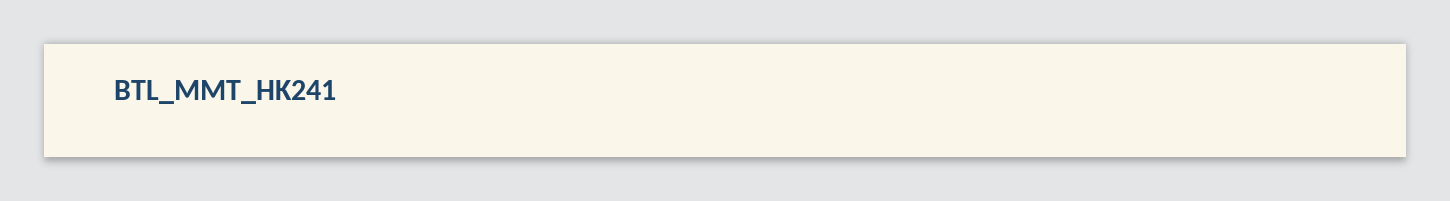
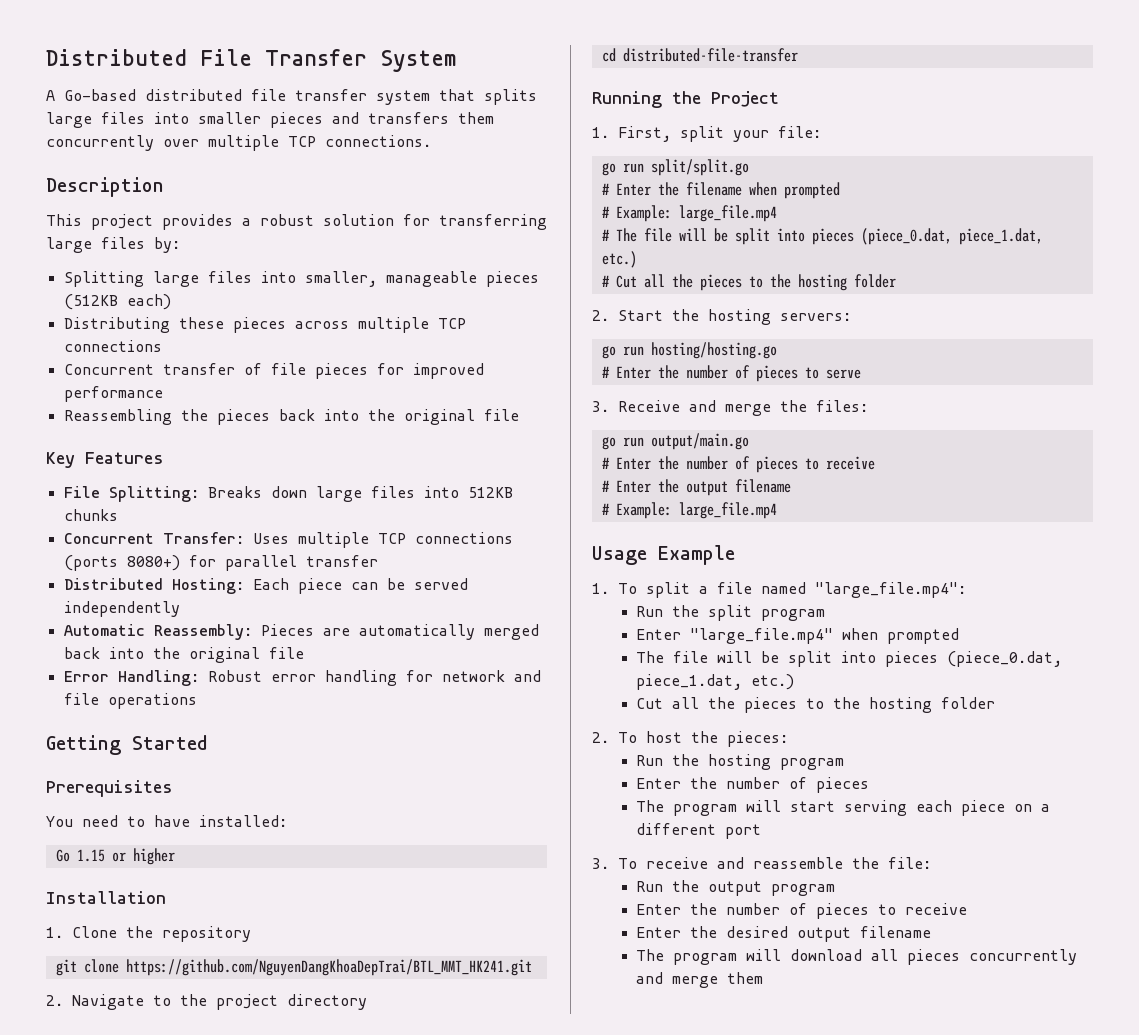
[114,80,336,104] BTL_MMT_HK241 -> [46,49,456,72] [46,89,537,105] [46,112,494,128] [46,135,431,151] [46,177,164,197] [46,214,547,230] [46,237,180,253] [63,271,539,287] [63,294,171,310] [63,317,466,333] [63,340,162,352] [63,363,484,379] [63,386,163,402] [63,409,519,425] [46,452,164,468] [63,486,513,502] [63,509,118,521] [63,532,513,548] [63,555,378,571] [63,578,468,594] [63,601,180,617] [63,624,539,640] [63,647,304,663] [63,670,541,686] [63,693,197,709] [46,735,208,755] [46,780,173,797] [46,815,287,827] [55,848,175,865] [46,891,166,904] [46,926,252,942] [55,959,532,976] [46,994,368,1010] [601,48,798,62] [592,91,779,108] [592,126,822,142] [601,159,749,176] [601,182,840,199] [601,205,777,222] [601,228,1043,245] [601,251,637,268] [601,274,896,291] [592,309,852,325] [601,342,777,359] [601,365,861,382] [592,400,869,416] [601,433,749,450] [601,456,875,473] [601,479,791,496] [601,502,777,519] [592,545,735,565] [592,582,967,598] [636,605,826,621] [636,628,960,644] [636,651,1063,667] [636,674,795,690] [636,697,996,713] [592,731,789,747] [636,754,845,770] [636,777,870,793] [636,800,1051,816] [636,823,762,839] [592,857,932,869] [636,880,836,896] [636,903,968,919] [636,926,932,942] [636,949,1078,965] [636,972,764,988] Distributed File Transfer System // A Go-based distributed file transfer system that splits large files into smaller pieces and transfers them concurrently over multiple TCP connections. // Description // This project provides a robust solution for transferring large files by: // Splitting large files into smaller, manageable pieces (512KB each) // Distributing these pieces across multiple TCP connections // Concurrent transfer of file pieces for improved performance // Reassembling the pieces back into the original file // Key Features // File Splitting: Breaks down large files into 512KB chunks // Concurrent Transfer: Uses multiple TCP connections (ports 8080+) for parallel transfer // Distributed Hosting: Each piece can be served independently // Automatic Reassembly: Pieces are automatically merged back into the original file // Error Handling: Robust error handling for network and file operations // Getting Started // Prerequisites // You need to have installed: // Go 1.15 or higher // Installation // 1. Clone the repository // git clone https://github.com/NguyenDangKhoaDepTrai/BTL_MMT_HK241.git // 2. Navigate to the project directory // cd distributed-file-transfer // Running the Project // 1. First, split your file: // go run split/split.go // # Enter the filename when prompted // # Example: large_file.mp4 // # The file will be split into pieces (piece_0.dat, piece_1.dat, etc.) // # Cut all the pieces to the hosting folder // 2. Start the hosting servers: // go run hosting/hosting.go // # Enter the number of pieces to serve // 3. Receive and merge the files: // go run output/main.go // # Enter the number of pieces to receive // # Enter the output filename // # Example: large_file.mp4 // Usage Example // 1. To split a file named "large_file.mp4": // Run the split program // Enter "large_file.mp4" when prompted // The file will be split into pieces (piece_0.dat, piece_1.dat, etc.) // Cut all the pieces to the hosting folder // 2. To host the pieces: // Run the hosting program // Enter the number of pieces // The program will start serving each piece on a different port // 3. To receive and reassemble the file: // Run the output program // Enter the number of pieces to receive // Enter the desired output filename // The program will download all pieces concurrently and merge them

